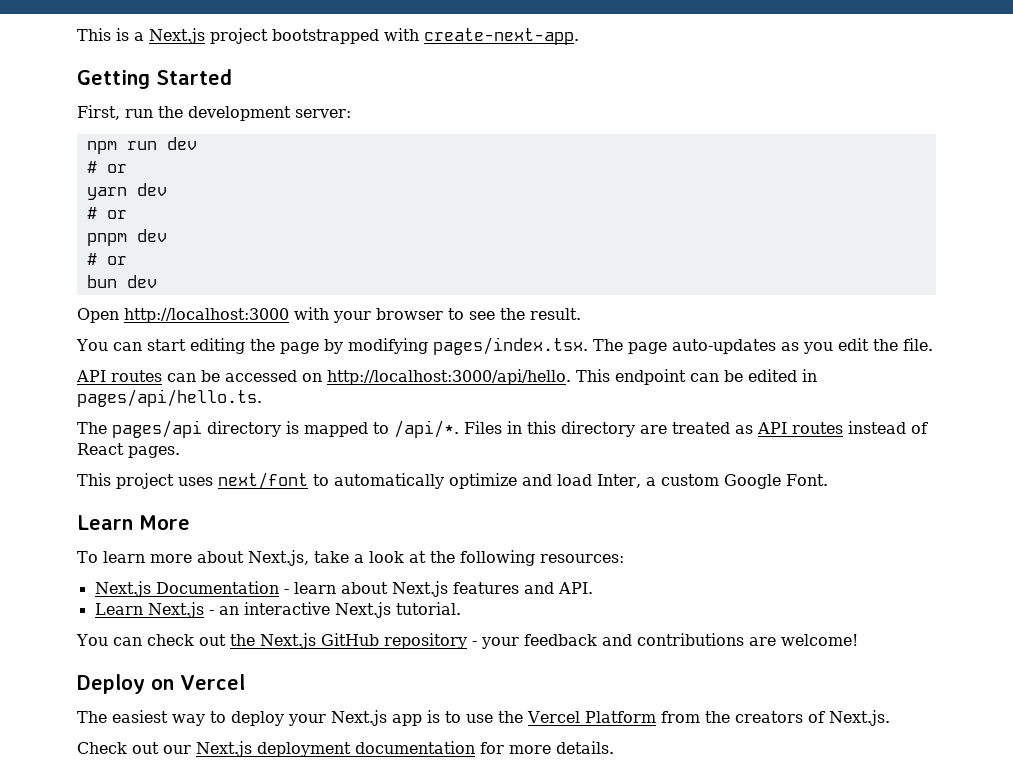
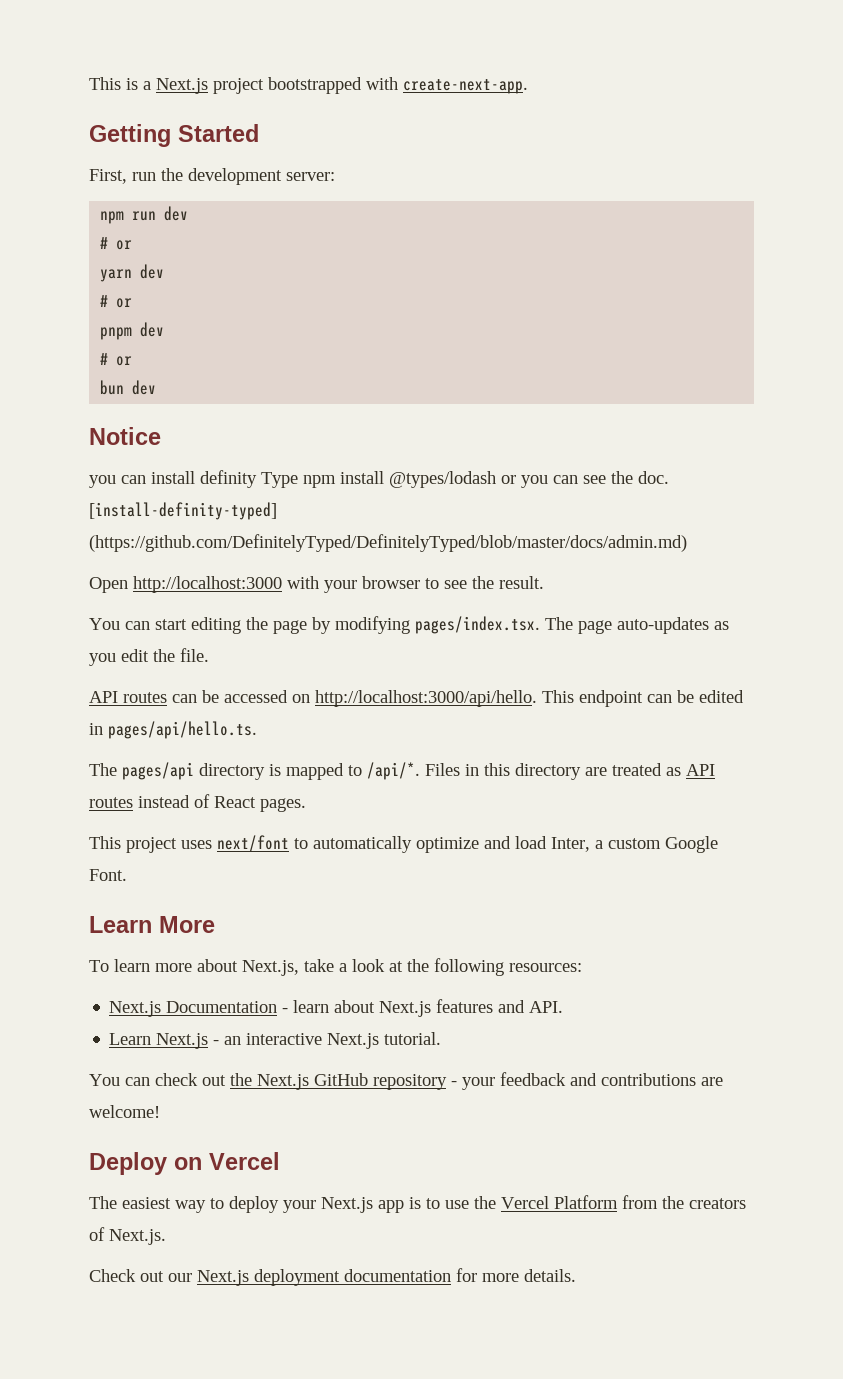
(157, 281) none -> [89,427,161,445] [89,470,669,488] [89,502,277,520] [89,534,687,552] // Notice // you can install definity Type npm install @types/lodash or you can see the doc. [install-definity-typed] (https://github.com/DefinitelyTyped/DefinitelyTyped/blob/master/docs/admin.md)

